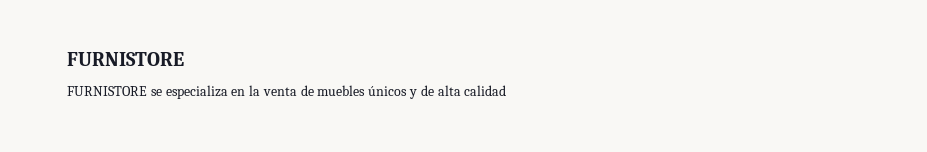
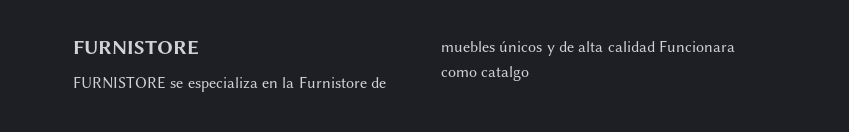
[262,87,297,96] venta -> [298,76,367,88] Furnistore
(507, 90) none -> [658,40,735,52] [441,66,530,81] Funcionara como catalgo

